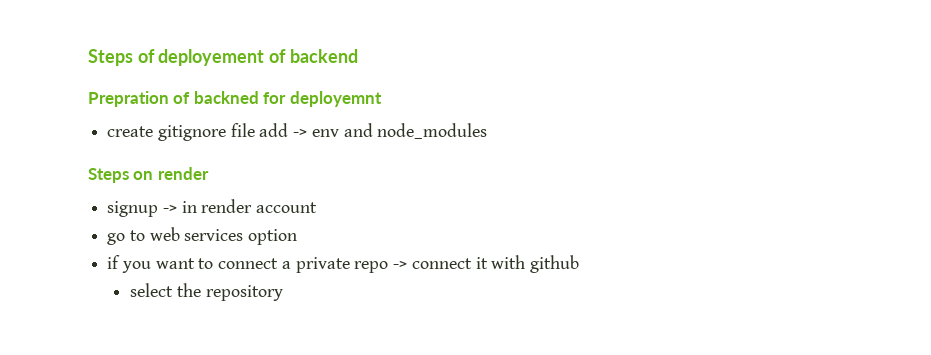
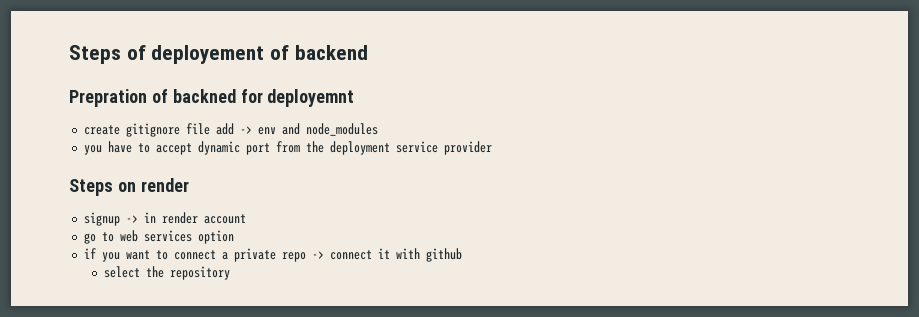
(488, 131) none -> [83,141,492,155] // you have to accept dynamic port from the deployment service provider

